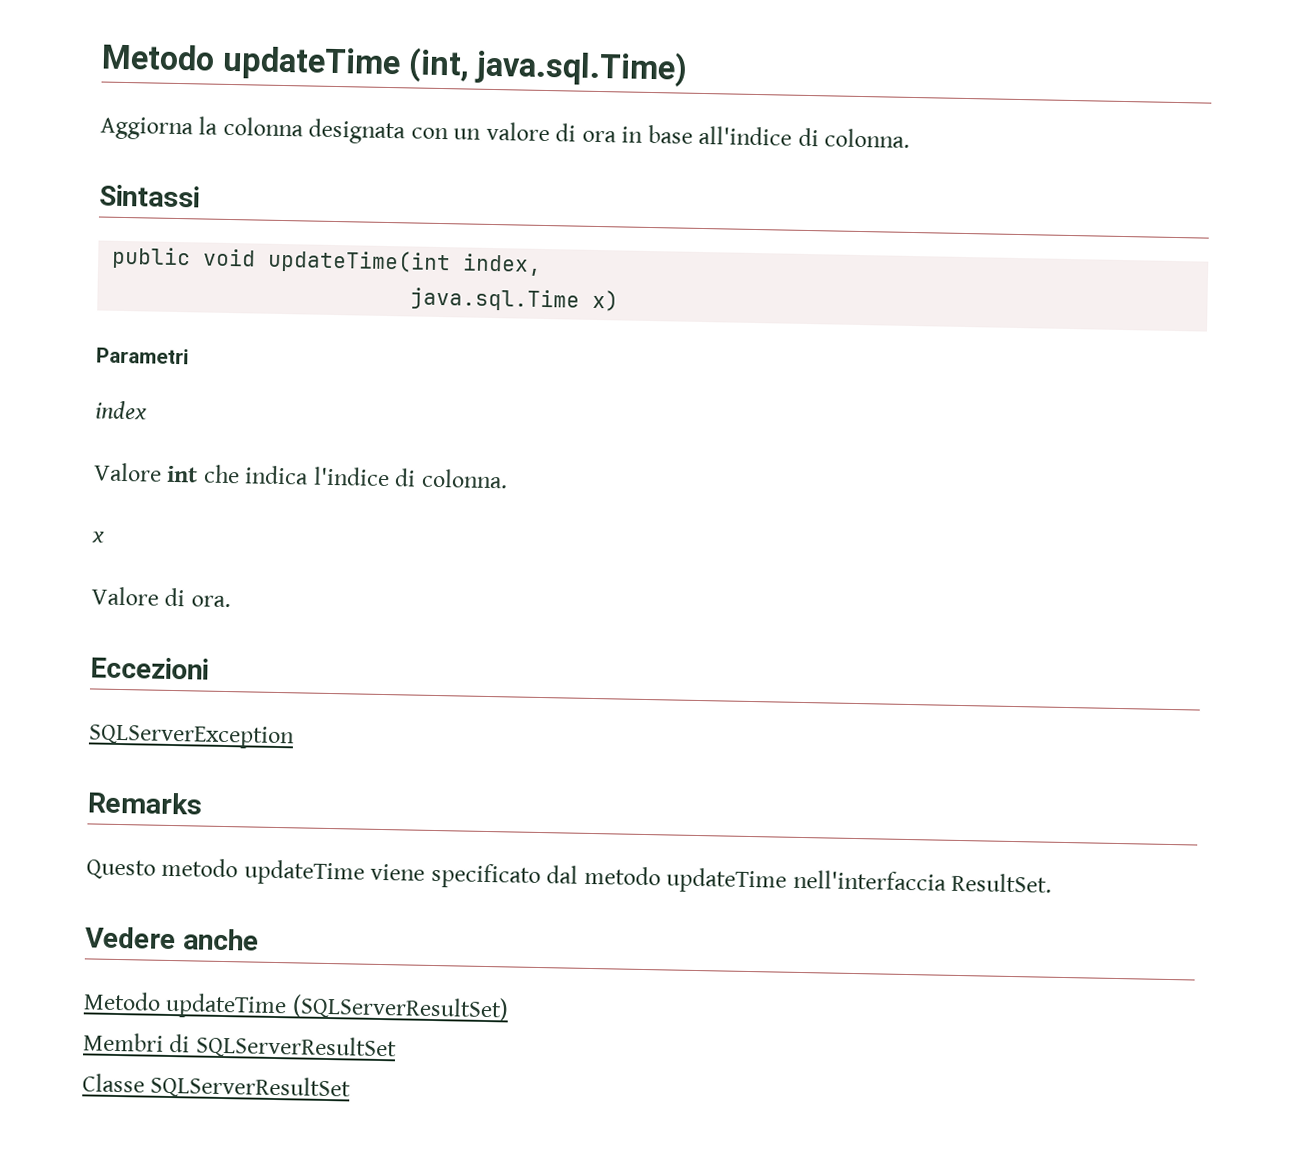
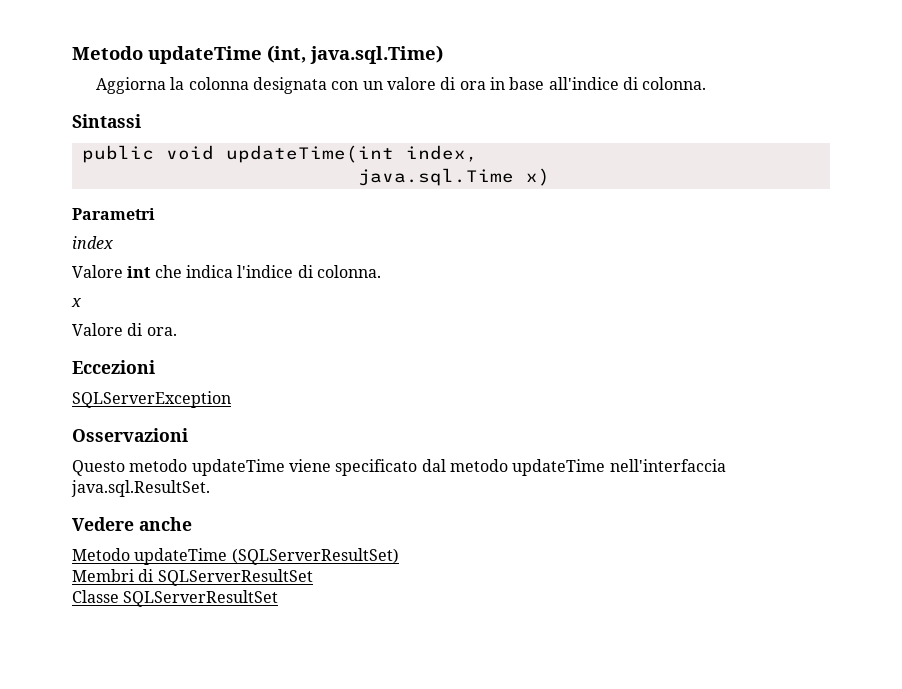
[87,791,203,815] Remarks -> [72,428,188,442] Osservazioni
[951,872,1053,893] ResultSet. -> [71,480,210,497] java.sql.ResultSet.

